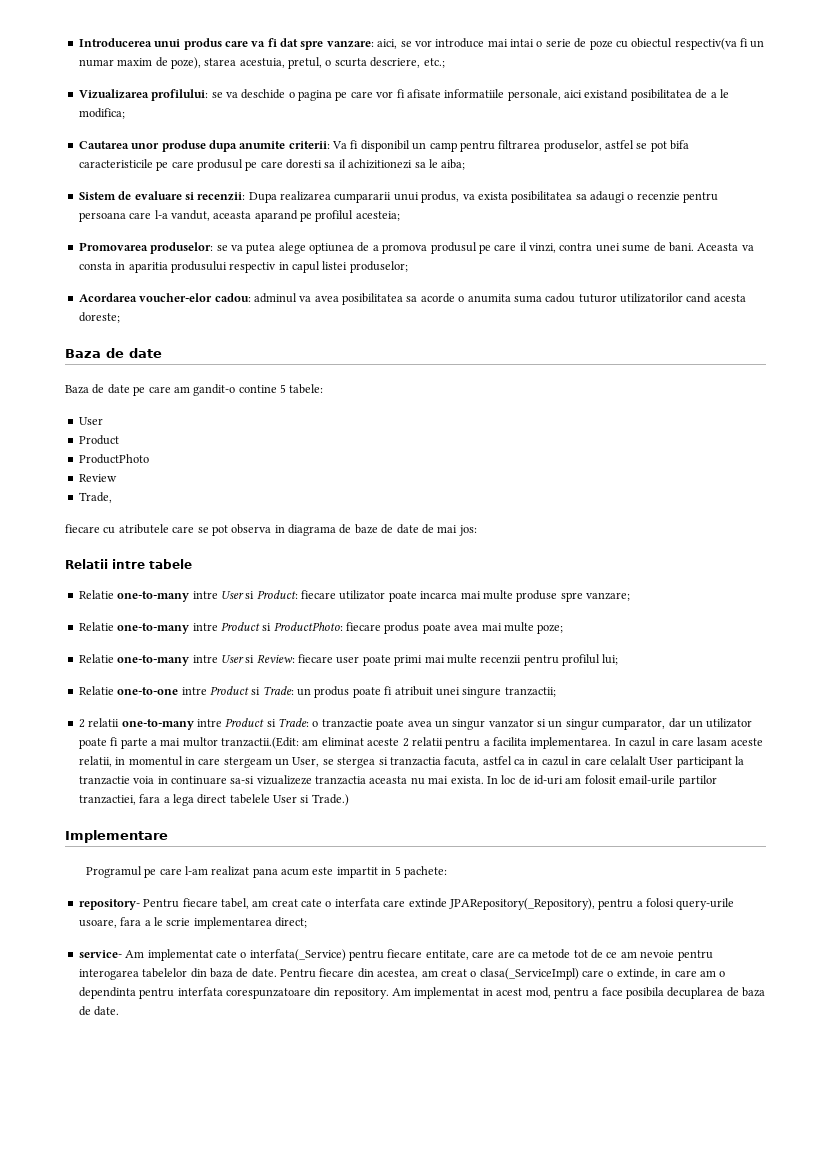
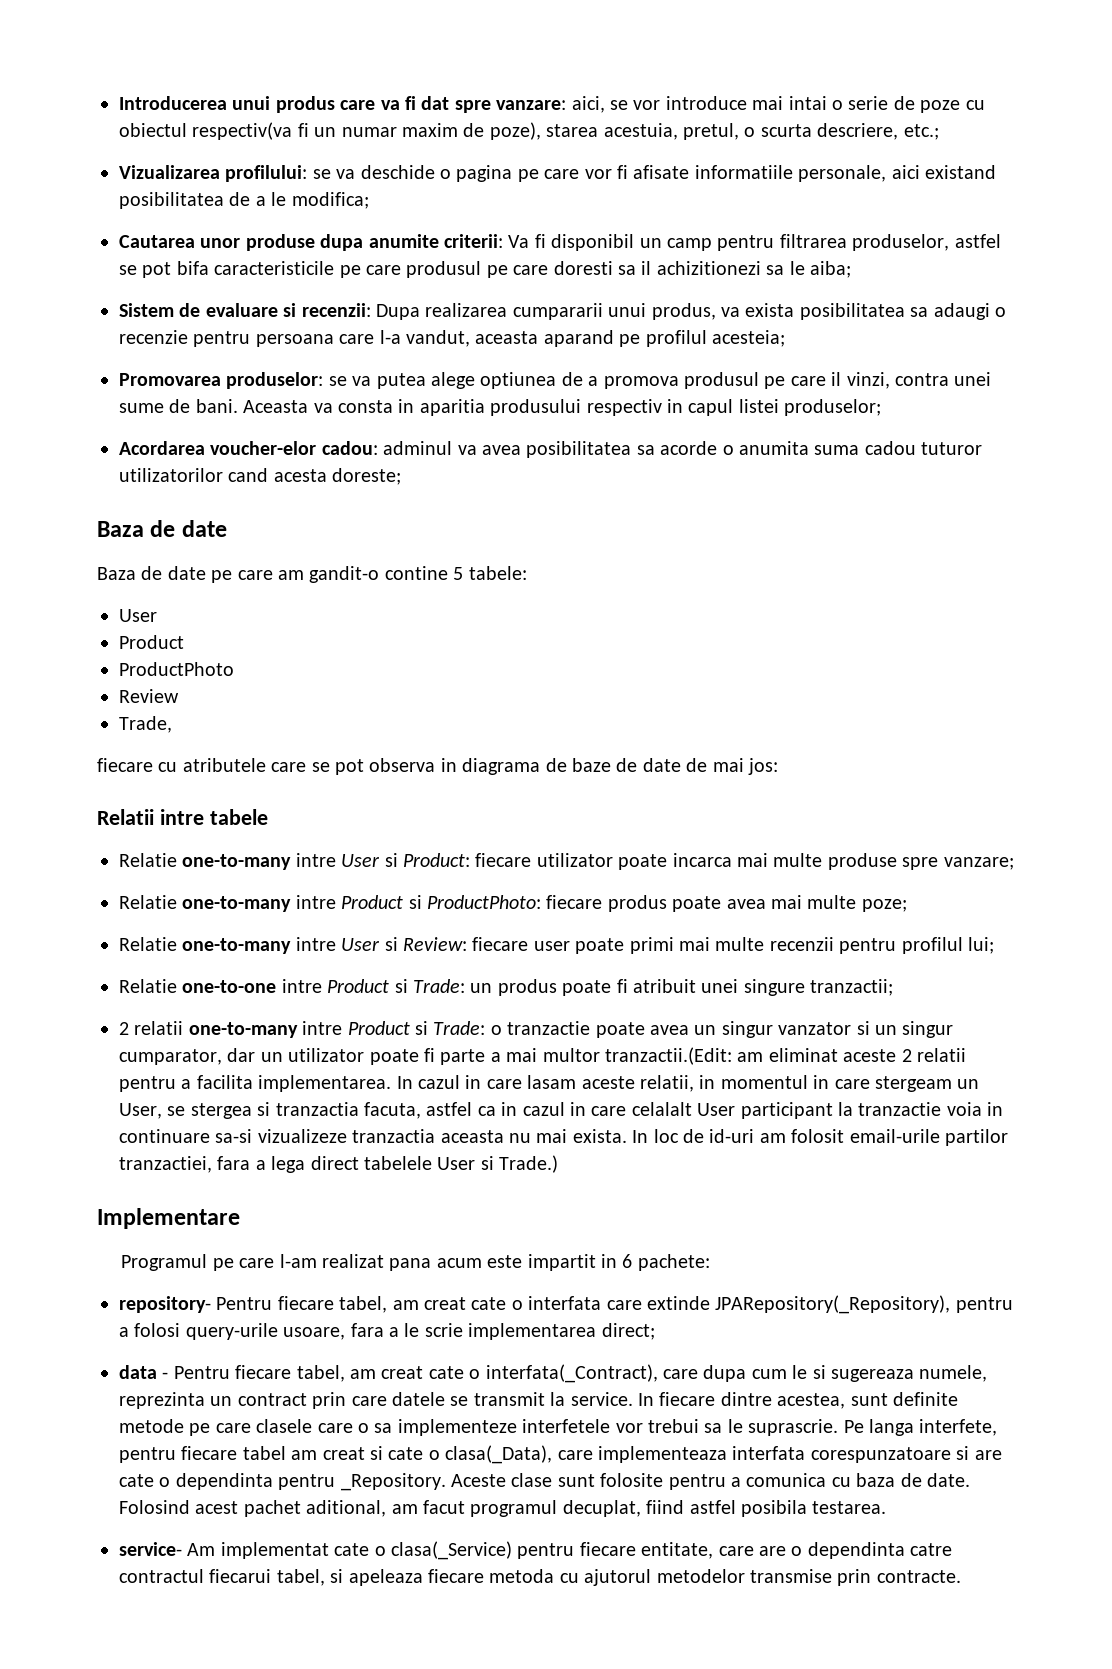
[394,866,401,875] 5 -> [622,1254,633,1268] 6
(307, 922) none -> [119,1364,988,1383] [119,1392,958,1409] [119,1419,998,1436] [119,1445,1002,1464] [119,1473,970,1491] [119,1500,887,1517] // data - Pentru fiecare tabel, am creat cate o interfata(_Contract), care dupa cum le si sugereaza numele, reprezinta un contract prin care datele se transmit la service. In fiecare dintre acestea, sunt definite metode pe care clasele care o sa implementeze interfetele vor trebui sa le suprascrie. Pe langa interfete, pentru fiecare tabel am creat si cate o clasa(_Data), care implementeaza interfata corespunzatoare si are cate o dependinta pentru _Repository. Aceste clase sunt folosite pentru a comunica cu baza de date. Folosind acest pachet aditional, am facut programul decuplat, fiind astfel posibila testarea.
[249,949,346,961] interfata(_Service) -> [391,1541,512,1560] clasa(_Service)
[517,949,713,961] [78,968,726,980] [78,987,766,999] [78,1006,120,1016] ca metode tot de ce am nevoie pentru interogarea tabelelor din baza de date. Pentru fiecare din acestea, am creat o clasa(_ServiceImpl) care o extinde, in care am o dependinta pentru interfata corespunzatoare din repository. Am implementat in acest mod, pentru a face posibila decuplarea de baza de date. -> [791,1542,953,1559] [119,1569,961,1586] o dependinta catre contractul fiecarui tabel, si apeleaza fiecare metoda cu ajutorul metodelor transmise prin contracte.

